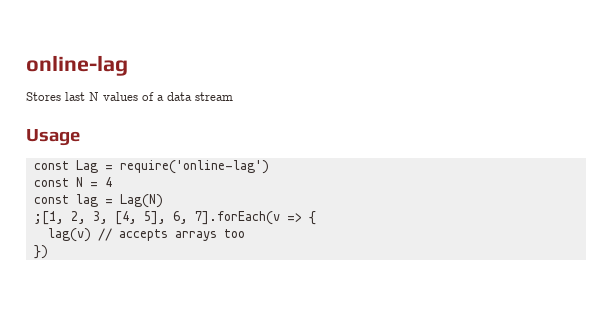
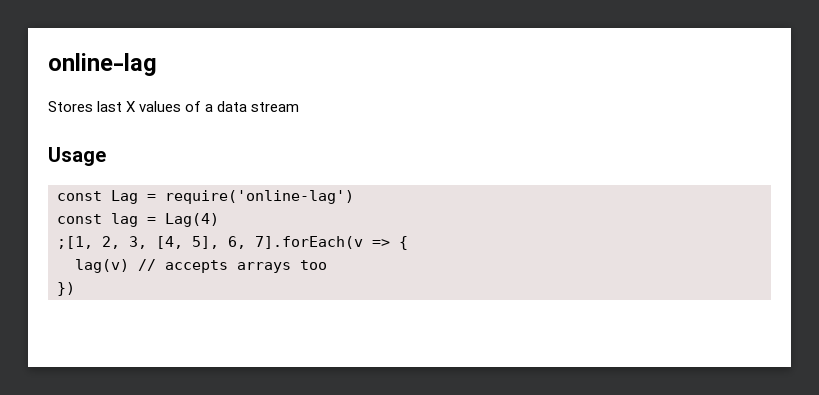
[89,92,99,101] N -> [126,101,137,112] X
[33,177,112,187] // const N = 4 -> (354, 197) none
[119,194,163,208] Lag(N) -> [165,213,219,227] Lag(4)

